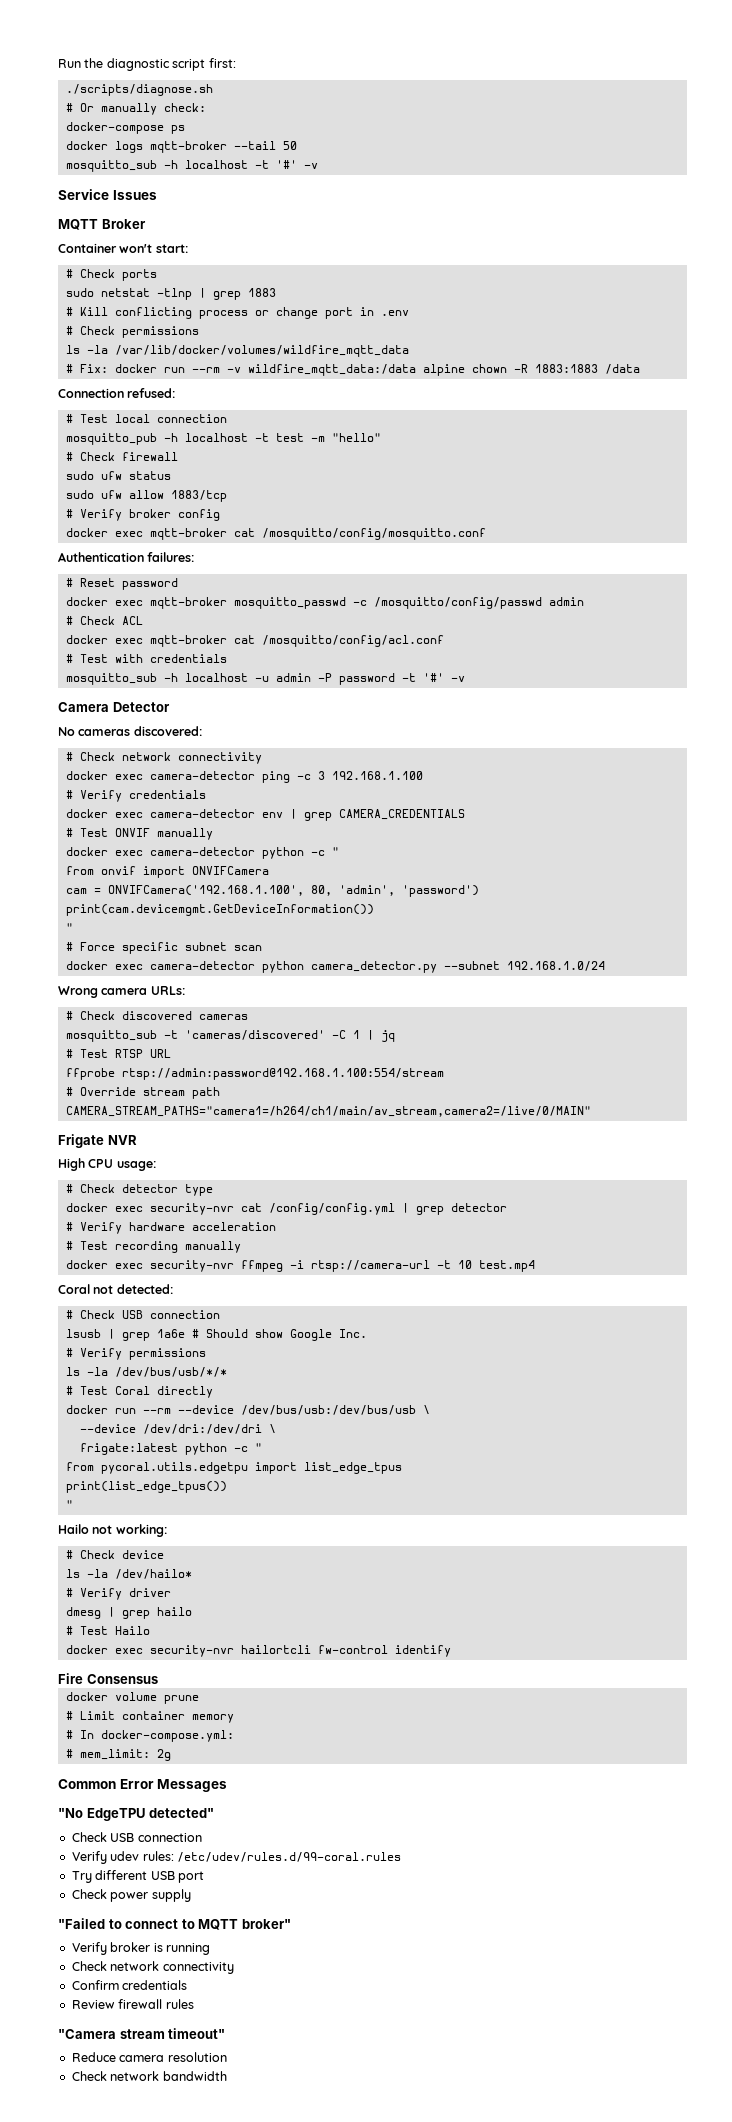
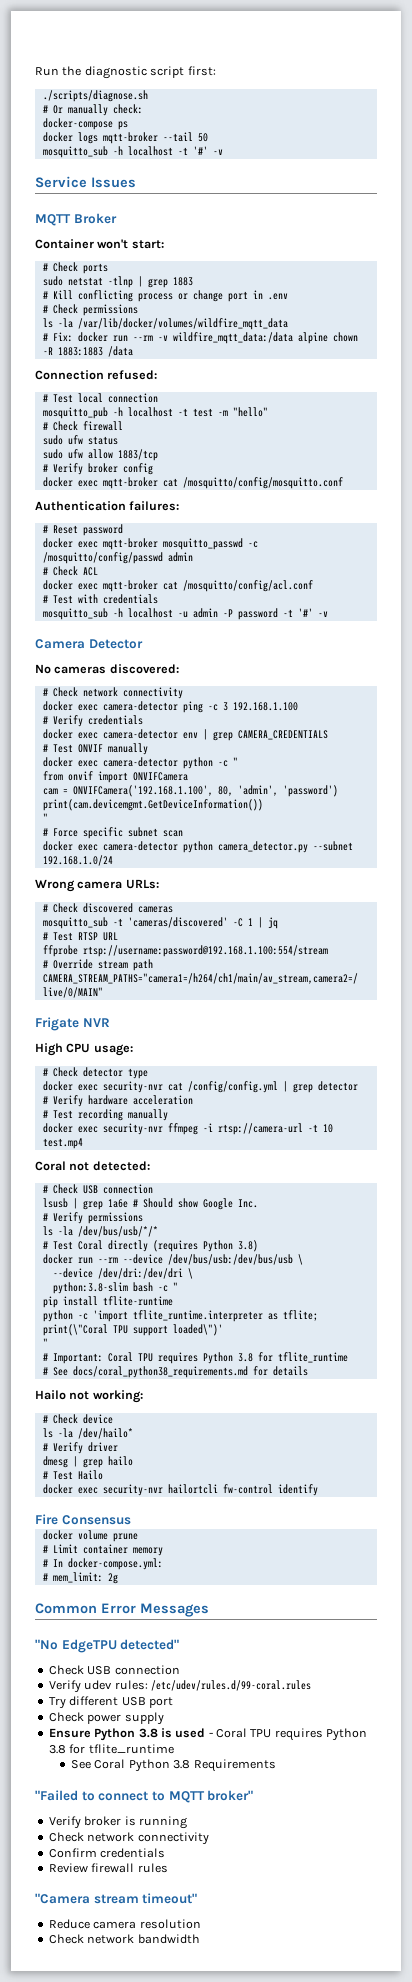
[121,1068,444,1080] rtsp://admin:password@192.168.1.100:554/stream -> [82,945,328,957] rtsp://username:password@192.168.1.100:554/stream
(213, 1392) none -> [152,1240,258,1252] (requires Python 3.8)
[79,1443,262,1455] [65,1462,402,1474] [65,1481,227,1493] [65,1500,73,1509] frigate:latest python -c " // from pycoral.utils.edgetpu import list_edge_tpus // print(list_edge_tpus()) // " -> [52,1282,178,1294] [42,1296,173,1308] [42,1310,318,1322] [42,1324,223,1336] [42,1338,48,1347] [42,1352,348,1364] [42,1366,308,1378] python:3.8-slim bash -c " // pip install tflite-runtime // python -c 'import tflite_runtime.interpreter as tflite; print(\"Coral TPU support loaded\")' // " // # Important: Coral TPU requires Python 3.8 for tflite_runtime // # See docs/coral_python38_requirements.md for details
(191, 1895) none -> [48,1728,368,1741] [48,1744,174,1754] [71,1759,276,1772] // Ensure Python 3.8 is used - Coral TPU requires Python 3.8 for tflite_runtime // See Coral Python 3.8 Requirements

